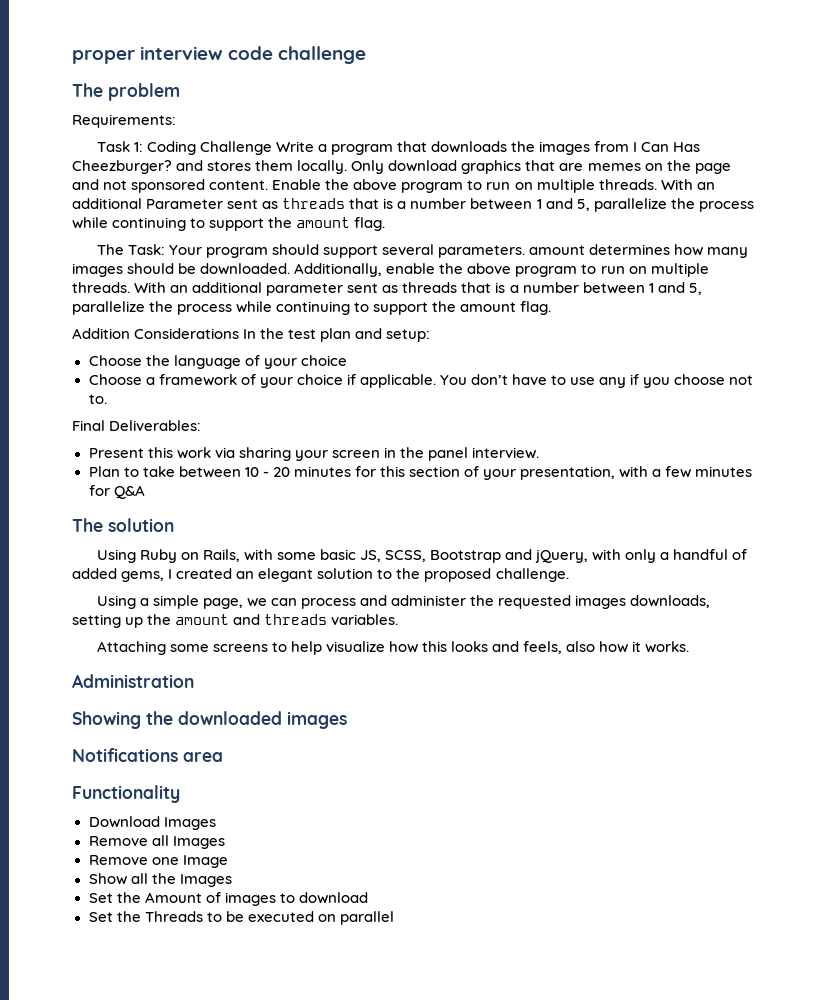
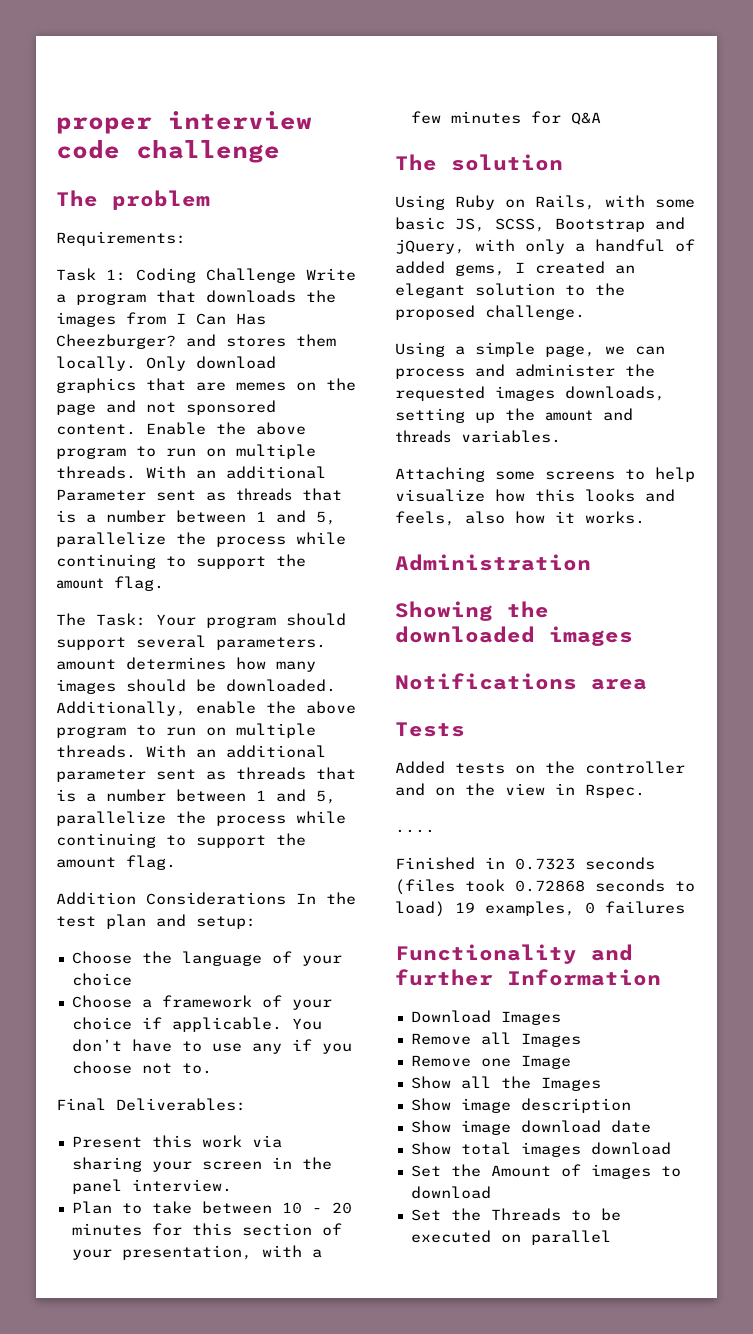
[72,785,180,803] Functionality -> [395,722,465,737] [395,761,685,774] [395,783,645,798] [395,829,435,833] [395,857,655,870] [395,879,695,895] [395,901,685,917] [395,944,633,964] [395,969,661,986] Tests // Added tests on the controller and on the view in Rspec. // .... // Finished in 0.7323 seconds (files took 0.72868 seconds to load) 19 examples, 0 failures // Functionality and further Information
(232, 880) none -> [410,1098,631,1113] [410,1120,651,1135] [410,1142,671,1157] // Show image description // Show image download date // Show total images download

